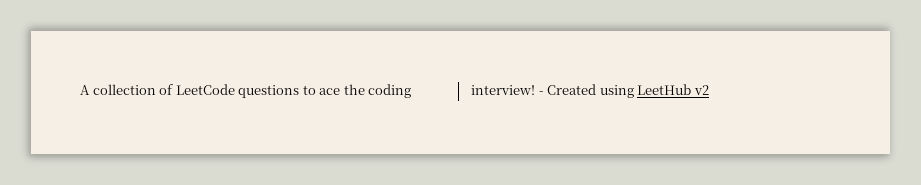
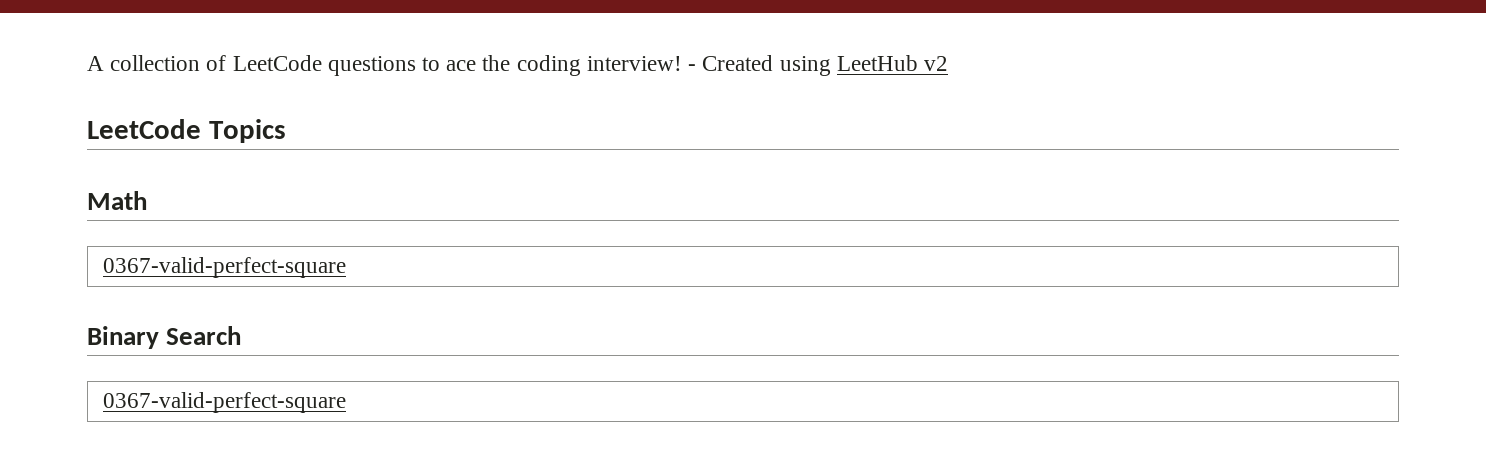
(709, 90) none -> [87,119,286,143] [87,191,147,210] [103,257,347,278] [87,326,242,349] [103,392,347,413] // LeetCode Topics // Math // 0367-valid-perfect-square // Binary Search // 0367-valid-perfect-square

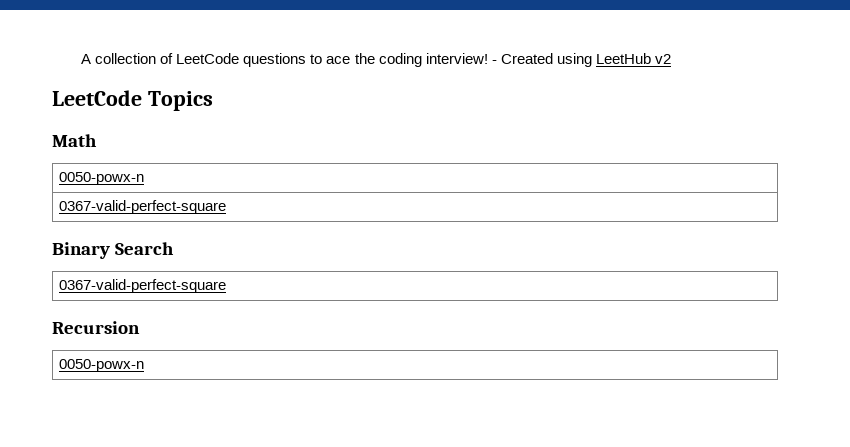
(147, 200) none -> [59,172,145,185] // 0050-powx-n
(347, 402) none -> [52,321,140,334] [59,359,145,372] // Recursion // 0050-powx-n

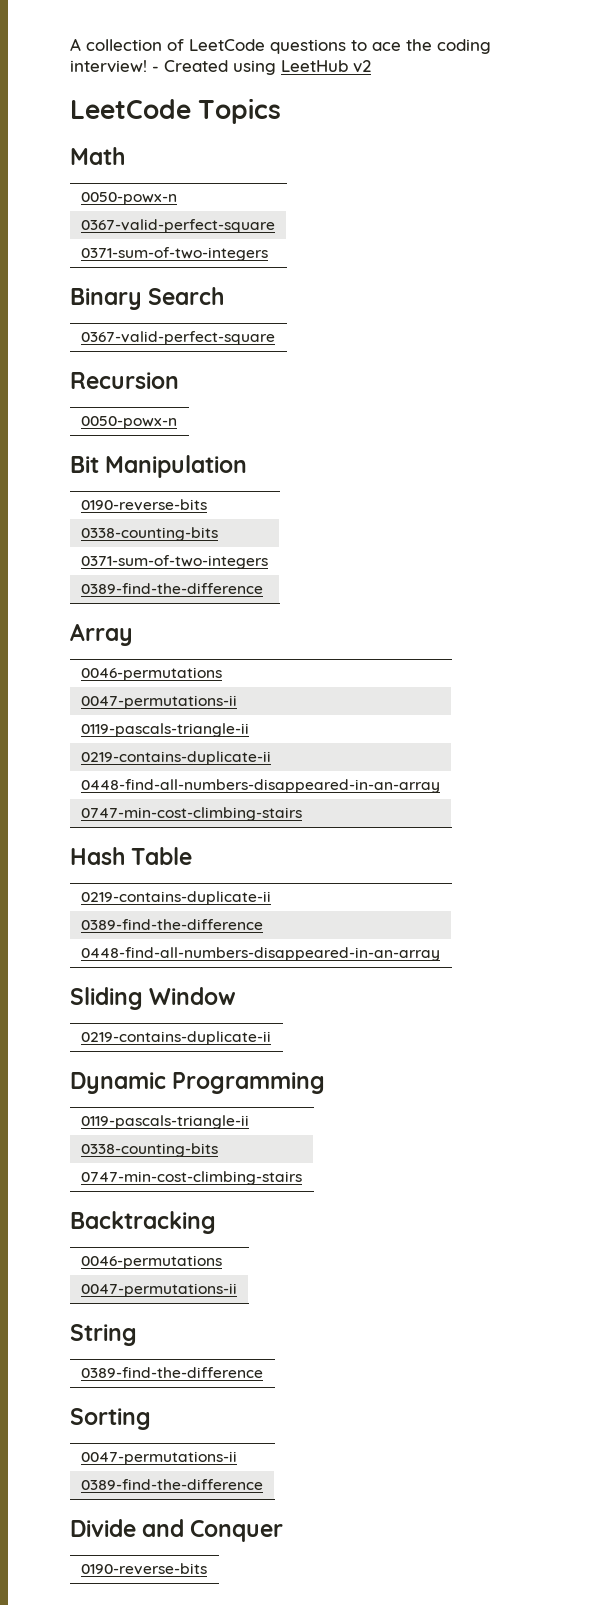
(227, 207) none -> [80,247,268,261] // 0371-sum-of-two-integers
(145, 365) none -> [70,455,248,478] [80,499,207,511] [80,527,218,541] [80,555,268,569] [80,583,263,594] [70,623,133,646] [80,667,222,681] [80,695,237,709] [80,723,249,737] [80,751,271,765] [80,779,440,793] [80,807,302,821] [70,847,193,865] [80,891,271,905] [80,919,263,930] [80,947,440,961] [70,987,237,1010] [80,1031,271,1045] [70,1072,326,1094] [80,1115,249,1129] [80,1143,218,1157] [80,1171,302,1185] [70,1211,216,1234] [80,1255,222,1269] [80,1283,237,1297] [70,1324,137,1346] [80,1367,263,1378] [70,1408,151,1430] [80,1451,237,1465] [80,1479,263,1490] [70,1519,284,1542] [80,1563,207,1575] // Bit Manipulation // 0190-reverse-bits // 0338-counting-bits // 0371-sum-of-two-integers // 0389-find-the-difference // Array // 0046-permutations // 0047-permutations-ii // 0119-pascals-triangle-ii // 0219-contains-duplicate-ii // 0448-find-all-numbers-disappeared-in-an-array // 0747-min-cost-climbing-stairs // Hash Table // 0219-contains-duplicate-ii // 0389-find-the-difference // 0448-find-all-numbers-disappeared-in-an-array // Sliding Window // 0219-contains-duplicate-ii // Dynamic Programming // 0119-pascals-triangle-ii // 0338-counting-bits // 0747-min-cost-climbing-stairs // Backtracking // 0046-permutations // 0047-permutations-ii // String // 0389-find-the-difference // Sorting // 0047-permutations-ii // 0389-find-the-difference // Divide and Conquer // 0190-reverse-bits

